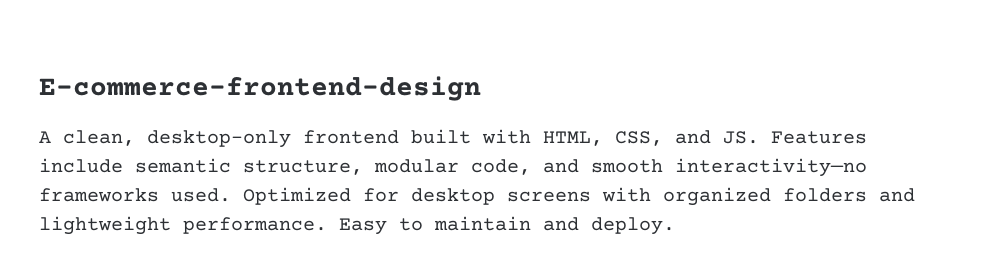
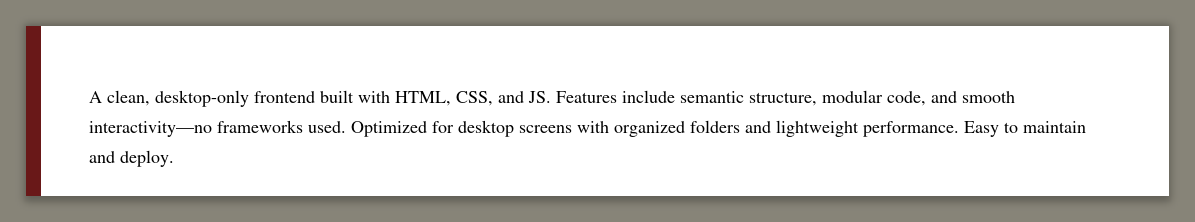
[39,76,481,101] E-commerce-frontend-design // -> (89, 97) none

